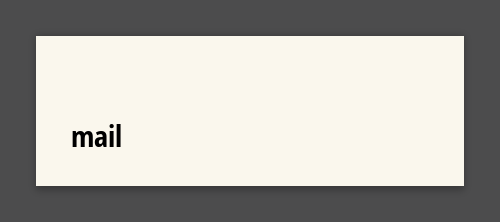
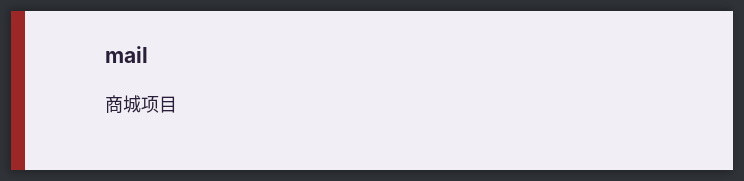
(122, 135) none -> [105,95,177,113] // 商城项目

